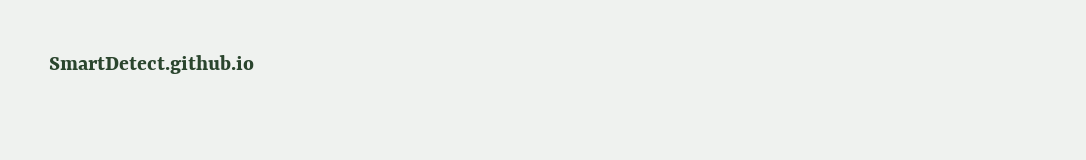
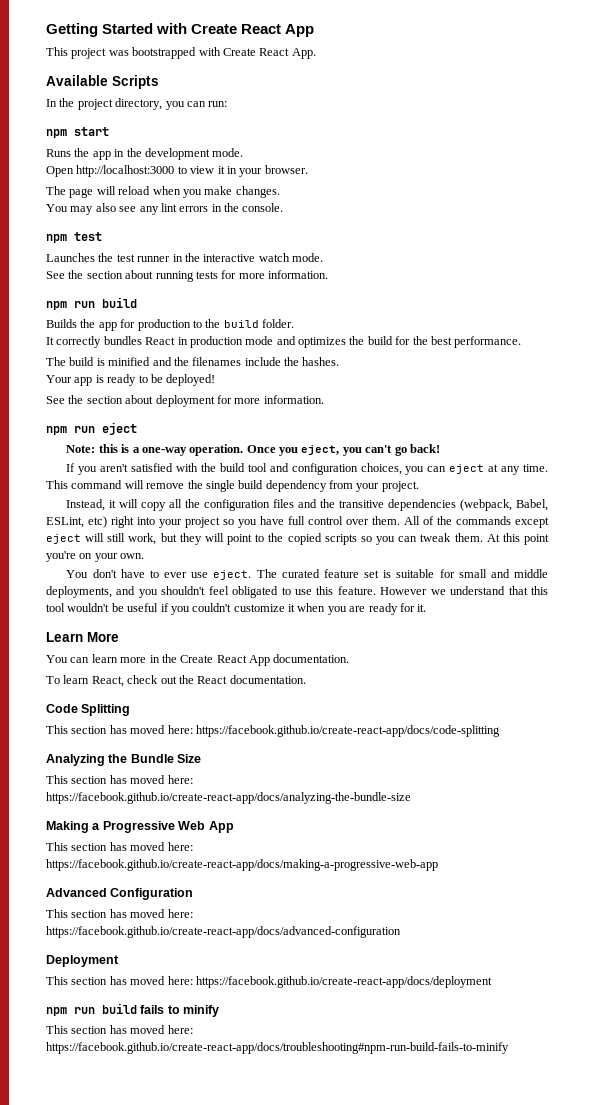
[49,55,254,74] SmartDetect.github.io -> [46,23,315,37] [46,47,316,59] [46,75,159,89] [46,98,228,110] [46,127,109,138] [46,148,244,160] [46,165,308,177] [46,186,280,198] [46,203,284,215] [46,232,102,243] [46,253,323,262] [46,270,328,282] [46,297,137,310] [46,319,294,331] [46,336,522,348] [46,357,340,366] [46,374,216,386] [46,395,324,407] [46,422,137,435] [66,444,440,456] [66,463,548,475] [46,480,419,492] [66,499,549,511] [46,516,549,528] [46,533,549,545] [46,551,145,562] [66,569,548,580] [46,586,548,598] [46,603,427,615] [46,632,119,642] [46,654,350,666] [46,675,306,687] [46,704,131,716] [46,725,500,737] [46,754,202,766] [46,775,193,784] [46,792,411,804] [46,821,234,833] [46,842,193,851] [46,859,438,871] [46,888,194,900] [46,909,193,918] [46,926,401,938] [46,955,119,967] [46,976,492,988] [46,1003,220,1017] [46,1025,193,1034] [46,1042,509,1054] Getting Started with Create React App // This project was bootstrapped with Create React App. // Available Scripts // In the project directory, you can run: // npm start // Runs the app in the development mode. // Open http://localhost:3000 to view it in your browser. // The page will reload when you make changes. // You may also see any lint errors in the console. // npm test // Launches the test runner in the interactive watch mode. // See the section about running tests for more information. // npm run build // Builds the app for production to the build folder. // It correctly bundles React in production mode and optimizes the build for the best performance. // The build is minified and the filenames include the hashes. // Your app is ready to be deployed! // See the section about deployment for more information. // npm run eject // Note: this is a one-way operation. Once you eject, you can't go back! // If you aren't satisfied with the build tool and configuration choices, you can eject at any time. This command will remove the single build dependency from your project. // Instead, it will copy all the configuration files and the transitive dependencies (webpack, Babel, ESLint, etc) right into your project so you have full control over them. All of the commands except eject will still work, but they will point to the copied scripts so you can tweak them. At this point you're on your own. // You don't have to ever use eject. The curated feature set is suitable for small and middle deployments, and you shouldn't feel obligated to use this feature. However we understand that this tool wouldn't be useful if you couldn't customize it when you are ready for it. // Learn More // You can learn more in the Create React App documentation. // To learn React, check out the React documentation. // Code Splitting // This section has moved here: https://facebook.github.io/create-react-app/docs/code-splitting // Analyzing the Bundle Size // This section has moved here: https://facebook.github.io/create-react-app/docs/analyzing-the-bundle-size // Making a Progressive Web App // This section has moved here: https://facebook.github.io/create-react-app/docs/making-a-progressive-web-app // Advanced Configuration // This section has moved here: https://facebook.github.io/create-react-app/docs/advanced-configuration // Deployment // This section has moved here: https://facebook.github.io/create-react-app/docs/deployment // npm run build fails to minify // This section has moved here: https://facebook.github.io/create-react-app/docs/troubleshooting#npm-run-build-fails-to-minify

